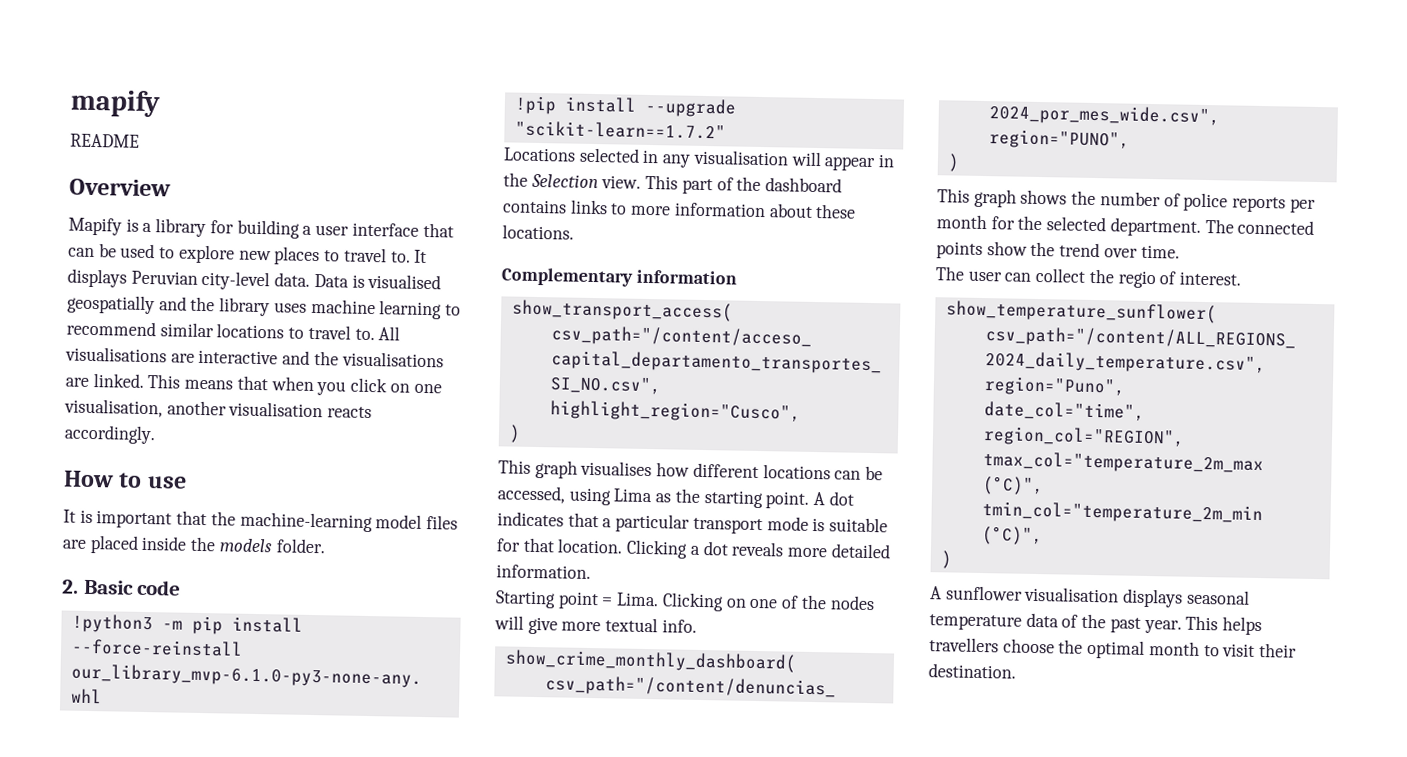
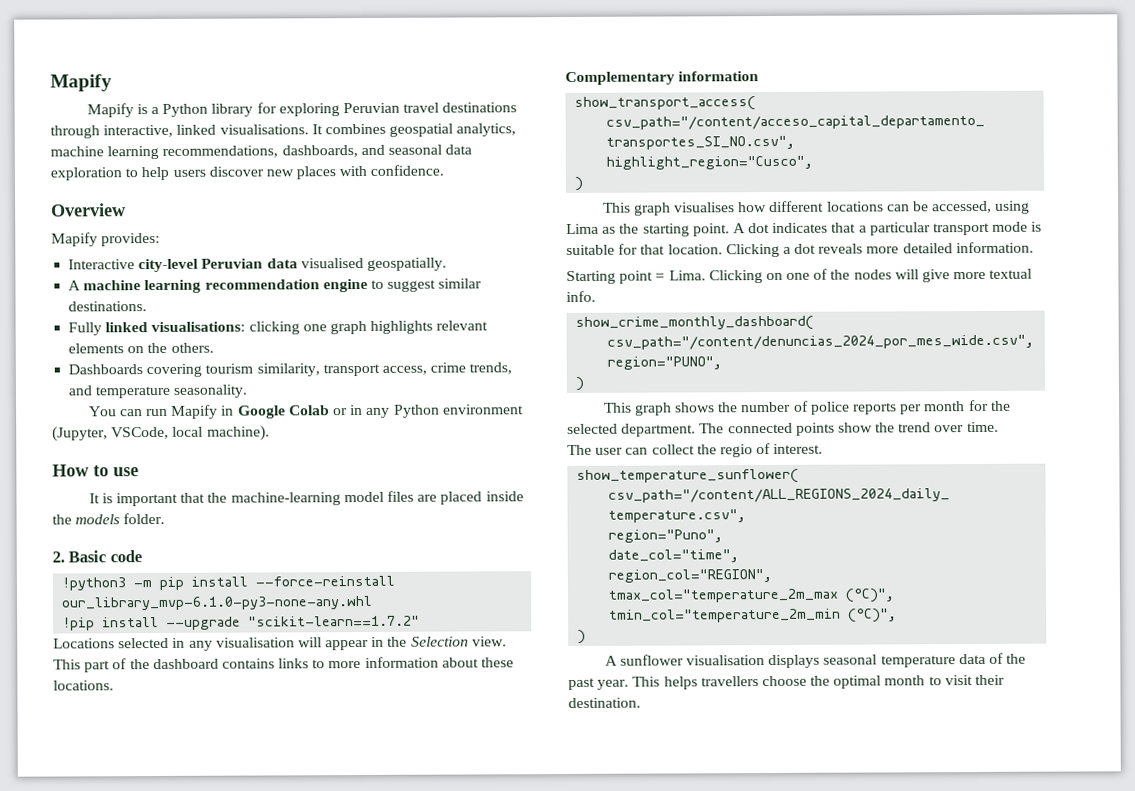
[70,89,161,118] [70,133,140,148] [69,178,171,197] [68,217,454,239] [68,243,428,266] [67,268,442,291] [67,294,462,320] [66,320,401,341] [65,346,444,368] [65,373,442,396] [64,398,373,419] [64,424,156,445] mapify // README // Overview // Mapify is a library for building a user interface that can be used to explore new places to travel to. It displays Peruvian city-level data. Data is visualised geospatially and the library uses machine learning to recommend similar locations to travel to. All visualisations are interactive and the visualisations are linked. This means that when you click on one visualisation, another visualisation reacts accordingly. -> [50,74,112,92] [86,102,518,118] [50,123,517,139] [50,144,473,160] [50,164,445,181] [51,203,126,217] [51,232,161,247] [68,257,447,273] [68,278,483,294] [68,301,148,312] [68,320,489,336] [68,342,214,354] [68,362,513,378] [68,384,249,399] [88,404,524,419] [52,425,270,442] Mapify // Mapify is a Python library for exploring Peruvian travel destinations through interactive, linked visualisations. It combines geospatial analytics, machine learning recommendations, dashboards, and seasonal data exploration to help users discover new places with confidence. // Overview // Mapify provides: // Interactive city-level Peruvian data visualised geospatially. // A machine learning recommendation engine to suggest similar destinations. // Fully linked visualisations: clicking one graph highlights relevant elements on the others. // Dashboards covering tourism similarity, transport access, crime trends, and temperature seasonality. // You can run Mapify in Google Colab or in any Python environment (Jupyter, VSCode, local machine).

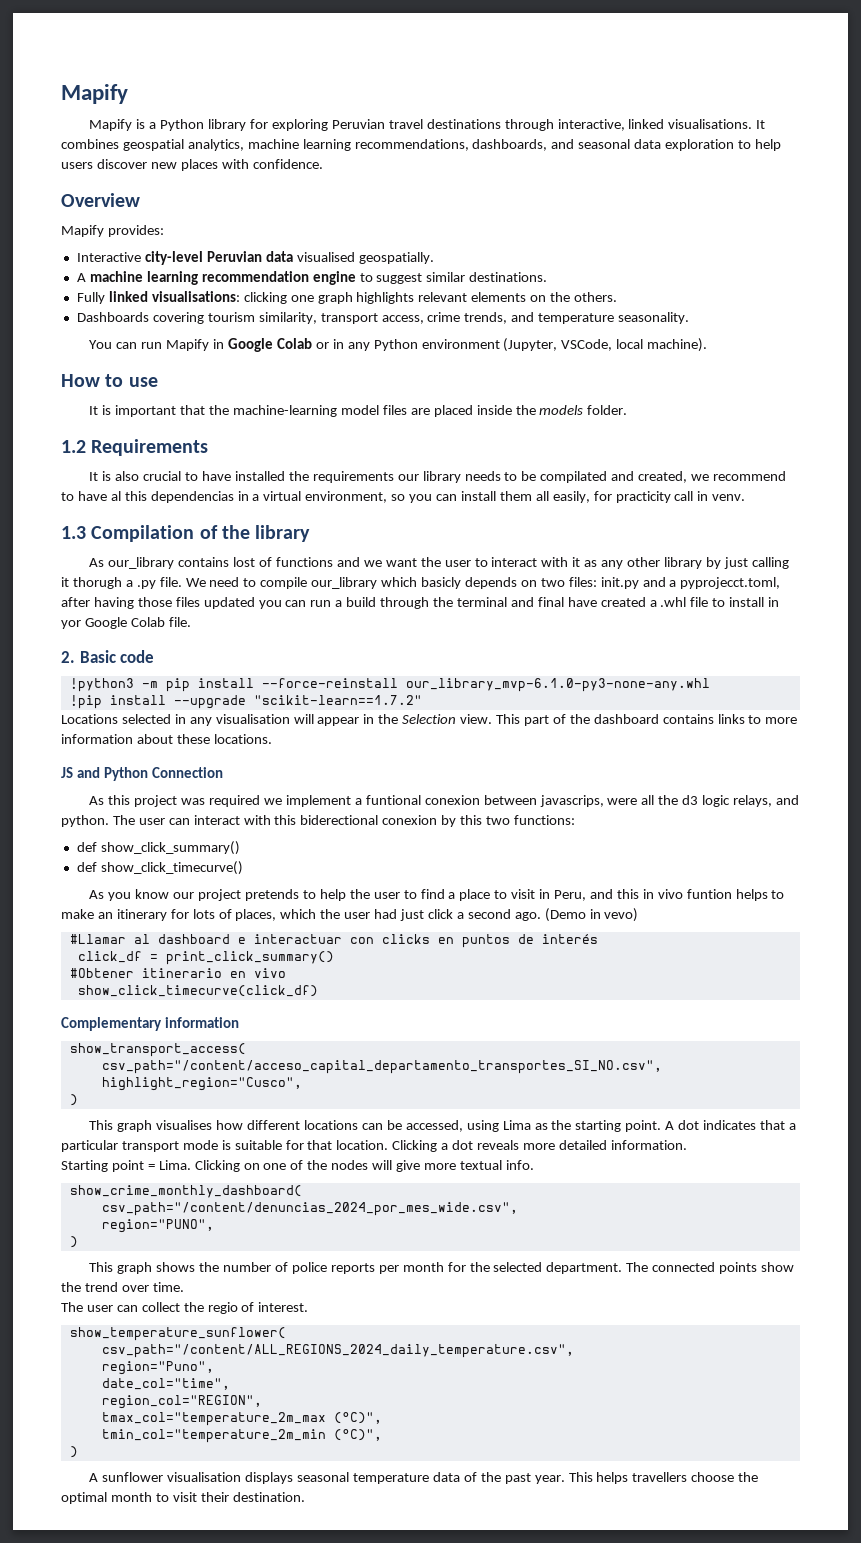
(166, 518) none -> [61,439,209,456] [89,471,786,483] [61,491,746,503] [61,525,311,542] [89,557,789,569] [61,577,781,589] [61,597,780,609] [61,617,191,629] // 1.2 Requirements // It is also crucial to have installed the requirements our library needs to be compilated and created, we recommend to have al this dependencias in a virtual environment, so you can install them all easily, for practicity call in venv. // 1.3 Compilation of the library // As our_library contains lost of functions and we want the user to interact with it as any other library by just calling it thorugh a .py file. We need to compile our_library which basicly depends on two files: init.py and a pyprojecct.toml, after having those files updated you can run a build through the terminal and final have created a .whl file to install in yor Google Colab file.
(114, 685) none -> [61,767,223,781] [89,795,799,807] [61,815,575,827] [76,841,240,855] [76,861,243,875] [89,889,785,901] [61,908,639,922] [69,934,598,948] [77,951,334,965] [69,968,286,978] [77,985,318,997] // JS and Python Connection // As this project was required we implement a funtional conexion between javascrips, were all the d3 logic relays, and python. The user can interact with this biderectional conexion by this two functions: // def show_click_summary() // def show_click_timecurve() // As you know our project pretends to help the user to find a place to visit in Peru, and this in vivo funtion helps to make an itinerary for lots of places, which the user had just click a second ago. (Demo in vevo) // #Llamar al dashboard e interactuar con clicks en puntos de interés // click_df = print_click_summary() // #Obtener itinerario en vivo // show_click_timecurve(click_df)

